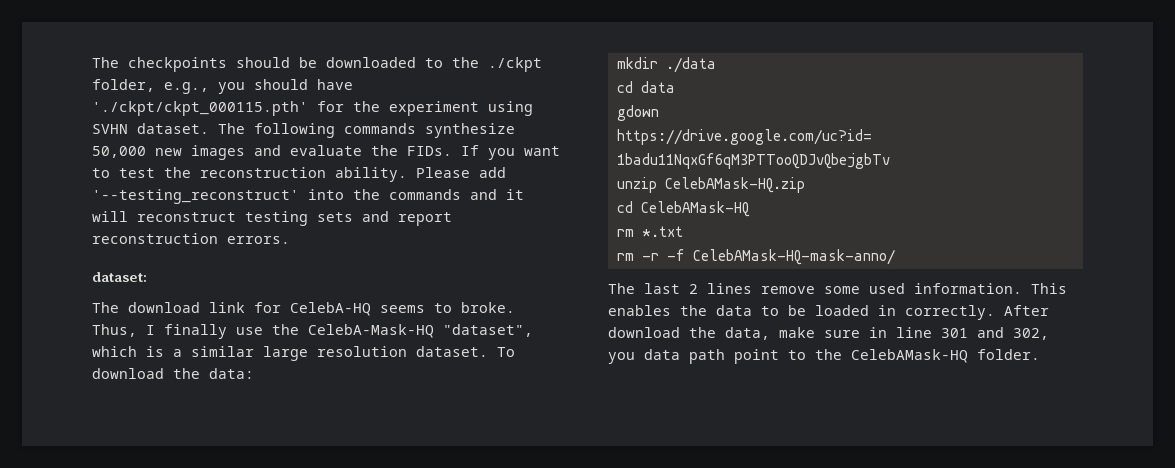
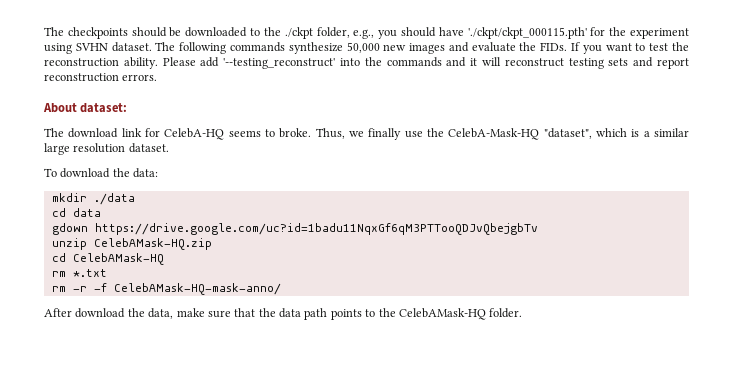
(290, 240) none -> [43,103,77,113] About
[146,325,155,335] I -> [349,131,364,137] we
(488, 351) none -> (169, 148) //
[608,283,1067,294] [608,305,995,320] The last 2 lines remove some used information. This enables the data to be loaded in correctly. -> (281, 289) none
[869,327,1049,340] [608,352,635,364] in line 301 and 302, you -> [234,308,276,317] that the
[734,349,779,364] point -> [330,309,362,320] points

